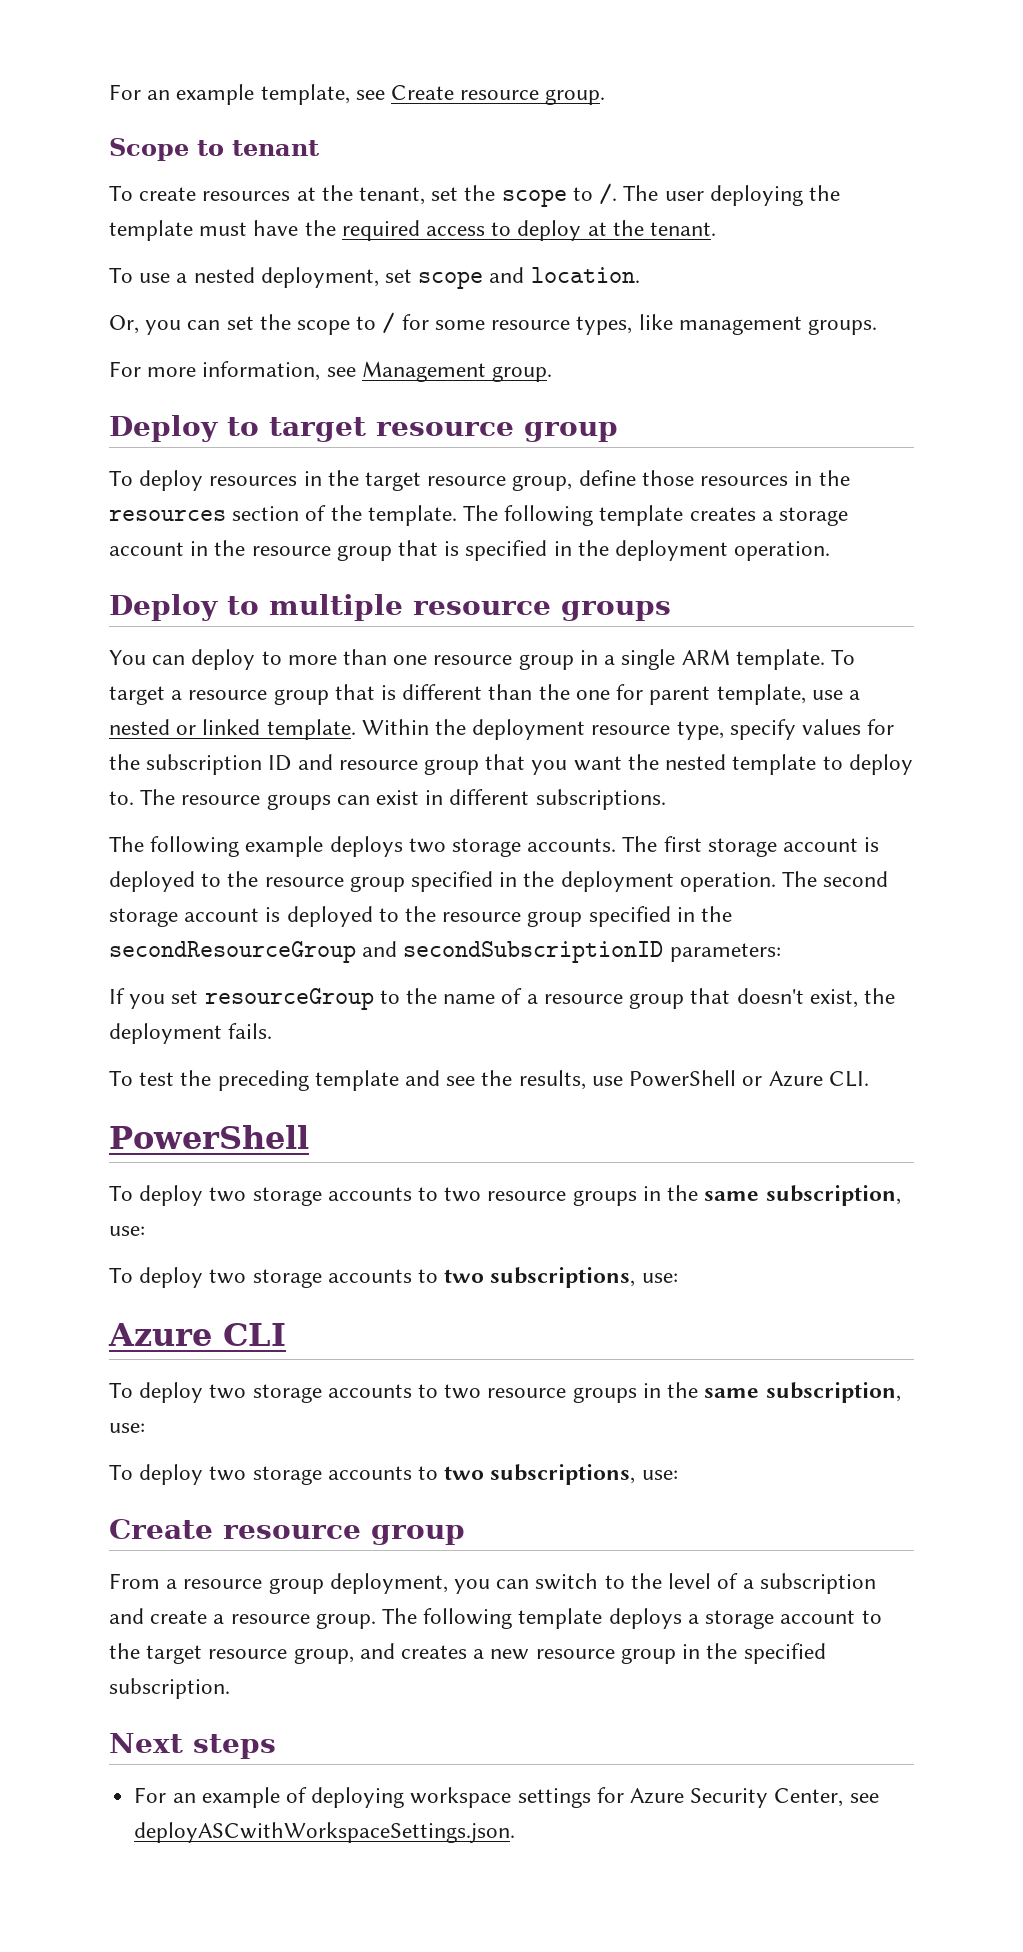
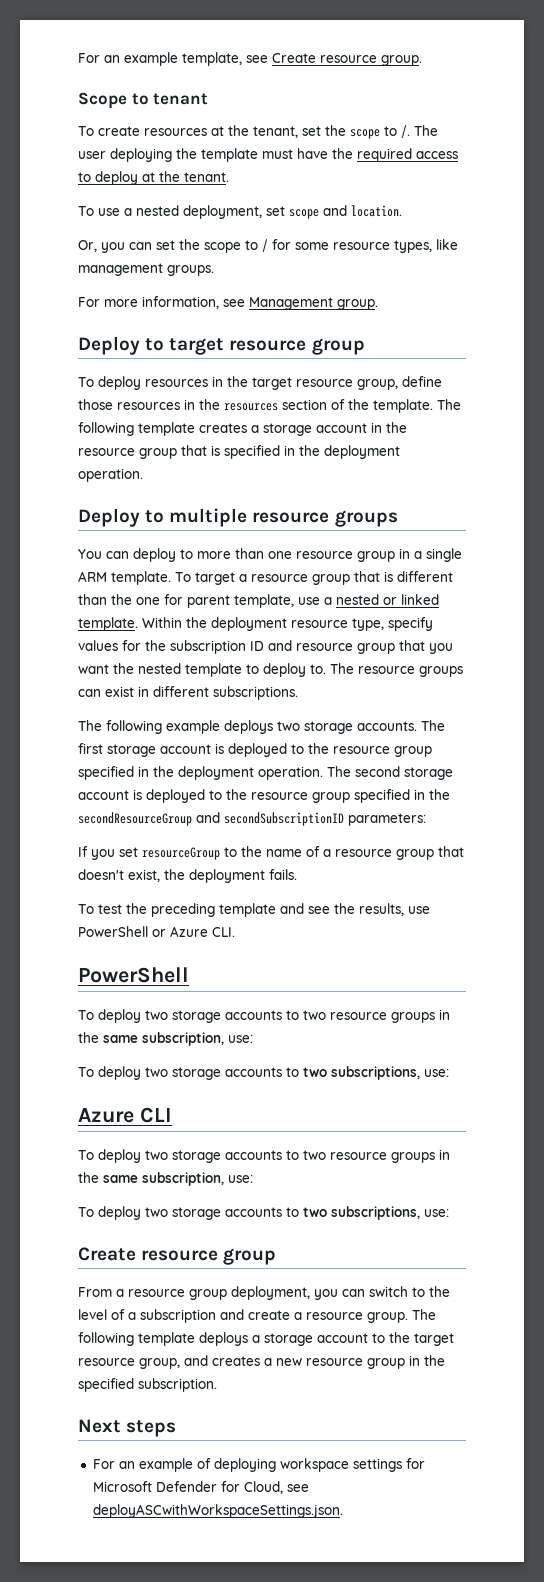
[629,1788,844,1808] Azure Security Center, -> [92,1481,283,1494] Microsoft Defender for Cloud,

